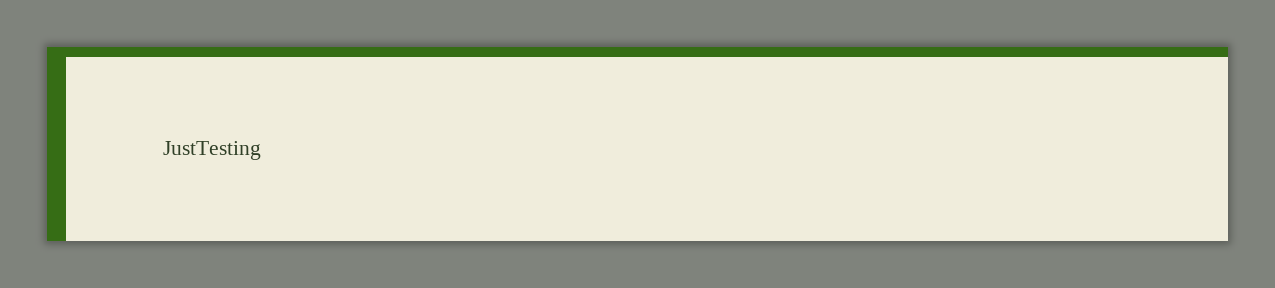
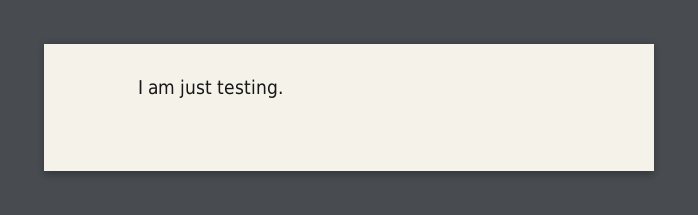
[163,141,261,160] JustTesting -> [138,79,284,98] I am just testing.

